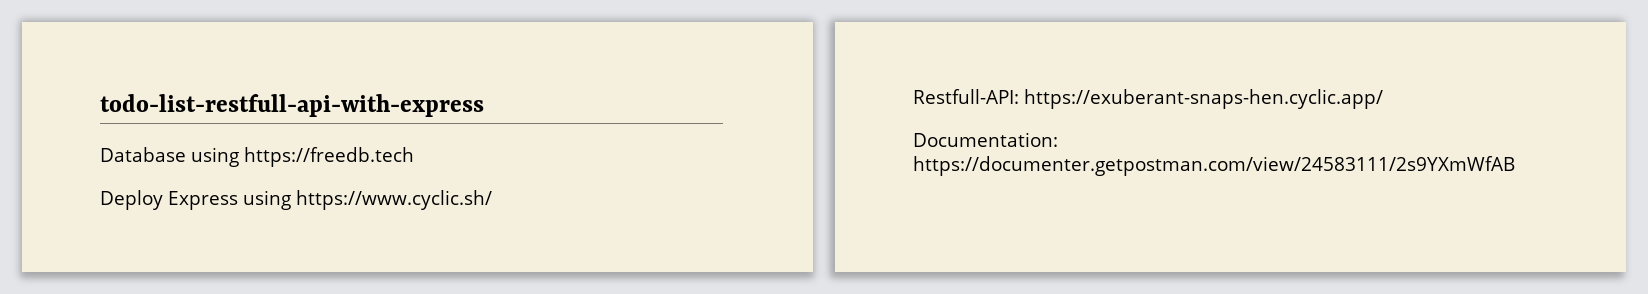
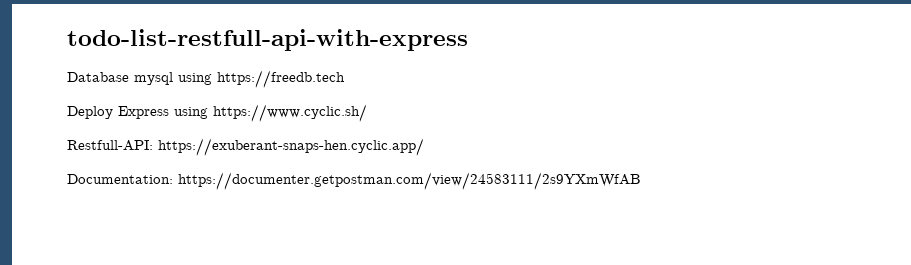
(186, 154) none -> [134,72,173,85] mysql

